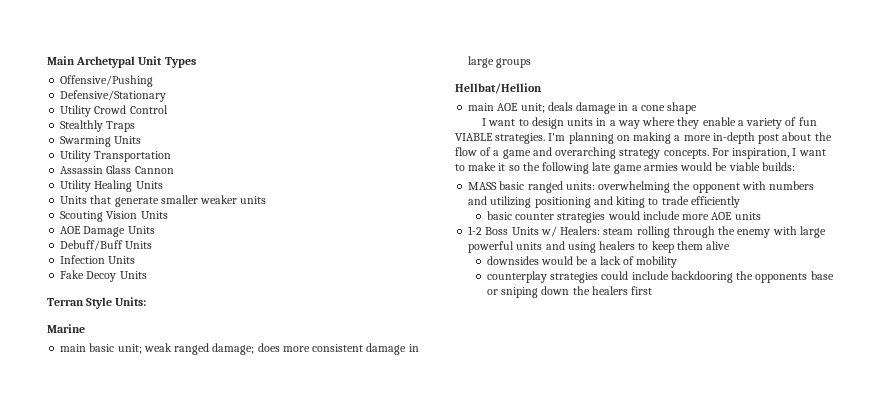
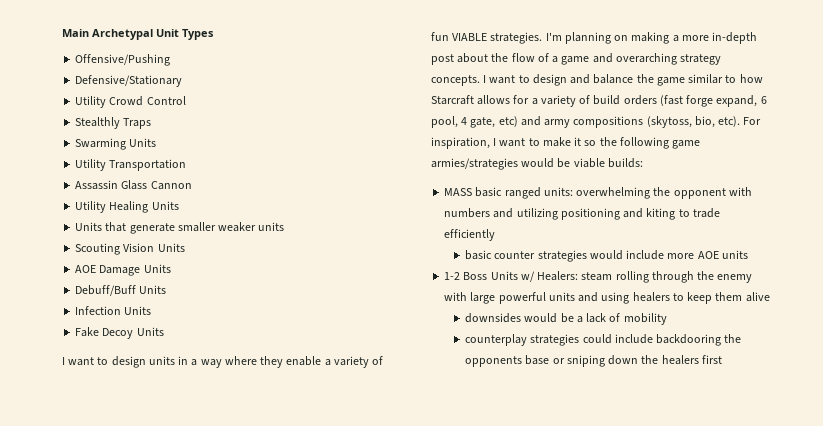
[47,297,147,309] [47,324,85,333] [60,343,419,355] [468,56,532,68] [455,83,542,94] [468,102,698,114] // Terran Style Units: // Marine // main basic unit; weak ranged damage; does more consistent damage in large groups // Hellbat/Hellion // main AOE unit; deals damage in a cone shape -> (164, 331) none
(709, 154) none -> [483,74,763,86] [431,95,767,107] [431,116,741,128] I want to design and balance the game similar to how Starcraft allows for a variety of build orders (fast forge expand, 6 pool, 4 gate, etc) and army compositions (skytoss, bio, etc).
[592,162,678,174] late game armies -> [672,140,701,149] [431,158,518,170] game armies/strategies

